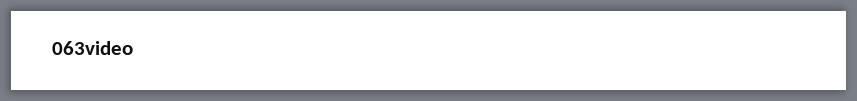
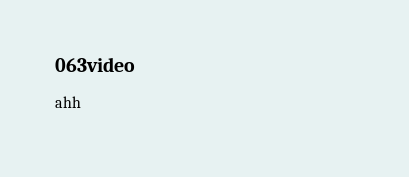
(133, 48) none -> [55,96,81,108] // ahh

